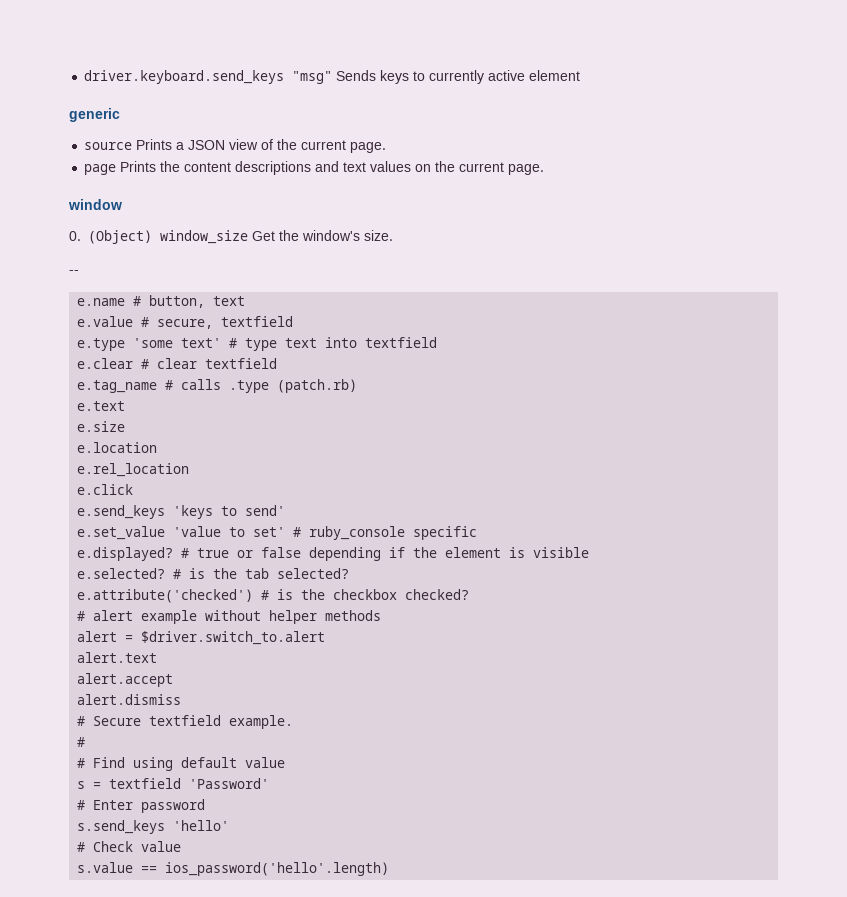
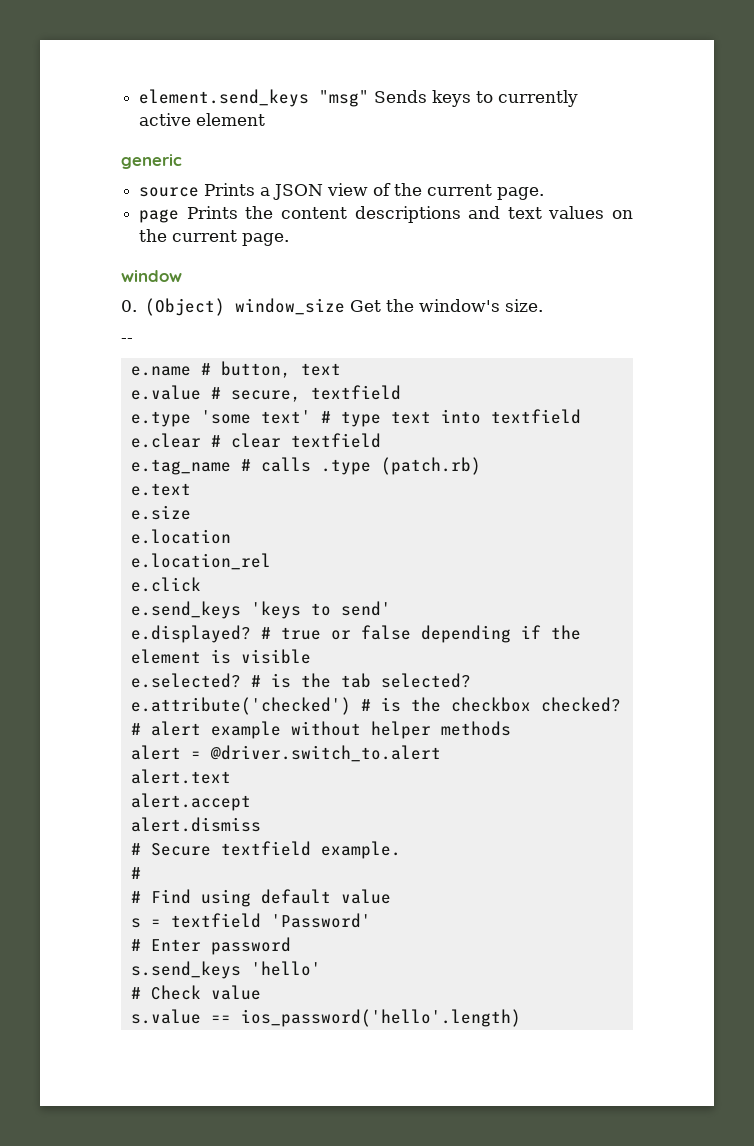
[84,70,285,84] driver.keyboard.send_keys -> [139,89,310,107] element.send_keys
[77,463,190,477] e.rel_location -> [130,553,271,570] e.location_rel
[77,526,478,540] // e.set_value 'value to set' # ruby_console specific -> (391, 608) none
[141,631,326,645] $driver.switch_to.alert -> [209,745,441,762] @driver.switch_to.alert

